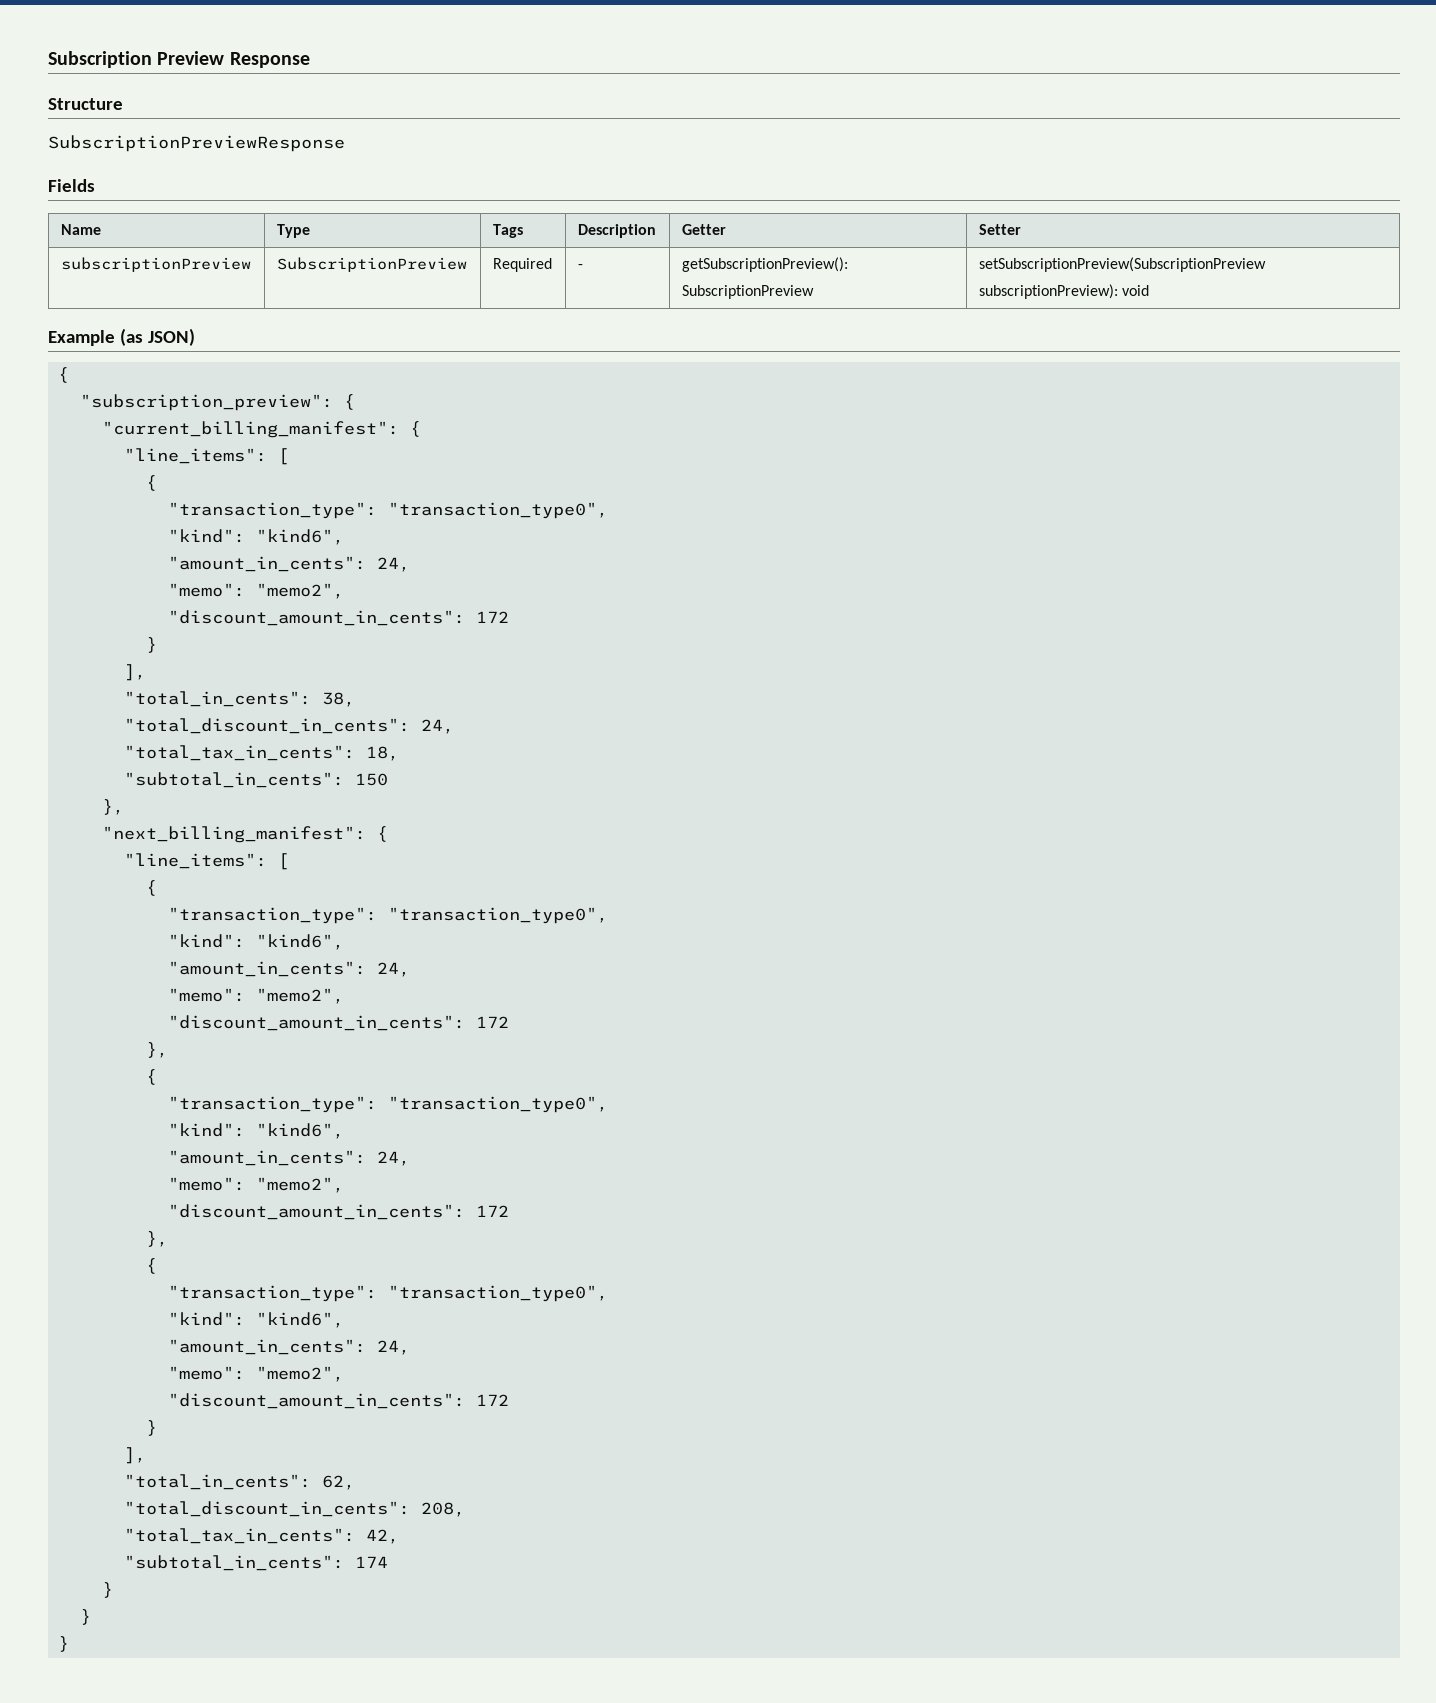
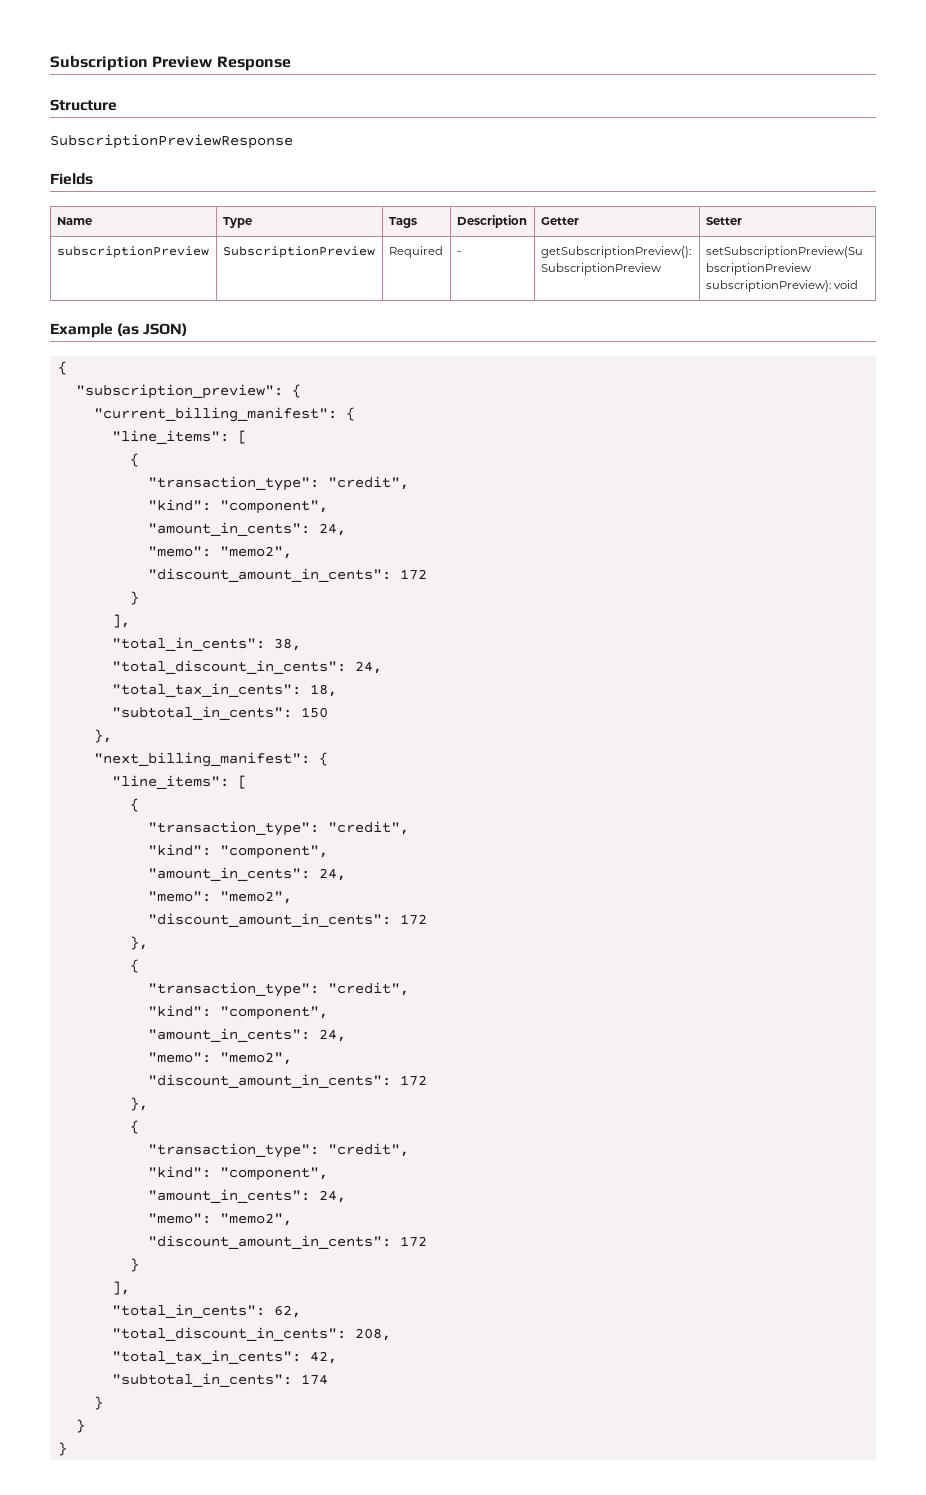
[388,502,609,519] [168,529,345,545] "transaction_type0", // "kind": "kind6", -> [327,476,409,490] [147,499,328,514] "credit", // "kind": "component",
[388,907,609,924] [168,934,345,950] [168,961,411,977] [168,988,345,1004] [168,1015,510,1031] [146,1042,169,1058] [146,1069,158,1085] [168,1096,609,1113] [168,1123,345,1139] [168,1150,411,1166] [168,1177,345,1193] [168,1204,510,1220] [146,1231,169,1247] [146,1258,158,1274] [168,1285,609,1302] [168,1312,345,1328] "transaction_type0", // "kind": "kind6", // "amount_in_cents": 24, // "memo": "memo2", // "discount_amount_in_cents": 172 // }, // { // "transaction_type": "transaction_type0", // "kind": "kind6", // "amount_in_cents": 24, // "memo": "memo2", // "discount_amount_in_cents": 172 // }, // { // "transaction_type": "transaction_type0", // "kind": "kind6", -> [327,821,409,835] [147,844,328,859] [147,867,346,881] [147,891,292,904] [147,913,427,927] [129,936,148,950] [129,959,139,973] [147,982,409,997] [147,1005,328,1020] [147,1028,346,1042] [147,1052,292,1065] [147,1074,427,1088] [129,1097,148,1111] [129,1120,139,1134] [147,1143,409,1158] [147,1166,328,1181] "credit", // "kind": "component", // "amount_in_cents": 24, // "memo": "memo2", // "discount_amount_in_cents": 172 // }, // { // "transaction_type": "credit", // "kind": "component", // "amount_in_cents": 24, // "memo": "memo2", // "discount_amount_in_cents": 172 // }, // { // "transaction_type": "credit", // "kind": "component",

